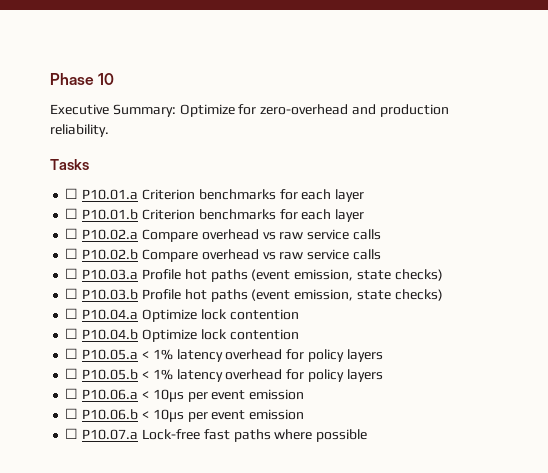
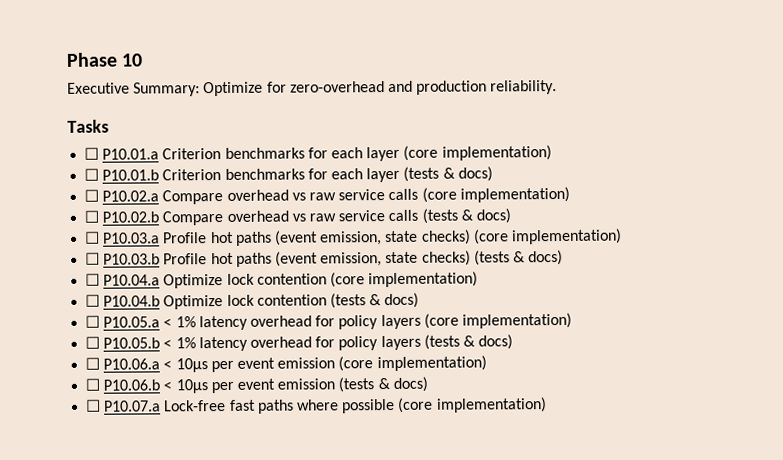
(365, 195) none -> [403,145,552,161] (core implementation)
(365, 215) none -> [403,166,493,182] (tests & docs)
(381, 234) none -> [421,186,570,203] (core implementation)
(381, 254) none -> [421,208,511,224] (tests & docs)
(443, 275) none -> [472,228,622,245] (core implementation)
(443, 295) none -> [473,249,564,266] (tests & docs)
(299, 314) none -> [329,271,479,288] (core implementation)
(299, 334) none -> [329,292,420,309] (tests & docs)
(383, 355) none -> [423,312,572,329] (core implementation)
(383, 375) none -> [423,334,514,350] (tests & docs)
(305, 394) none -> [338,355,487,372] (core implementation)
(305, 414) none -> [338,376,428,393] (tests & docs)
(368, 435) none -> [397,397,547,413] (core implementation)

